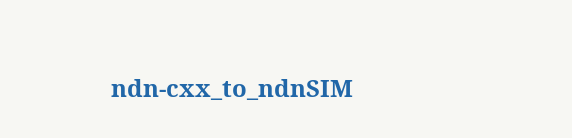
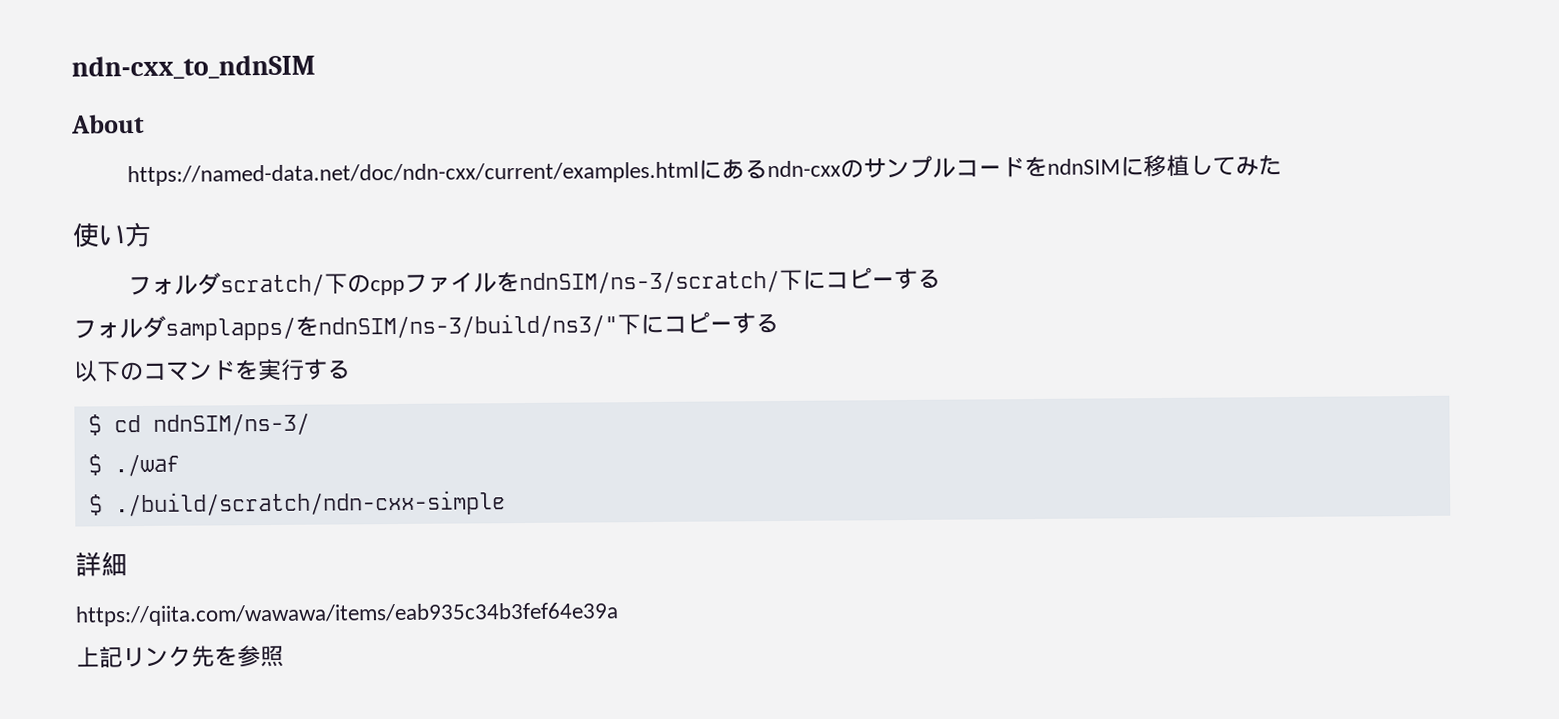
(353, 89) none -> [71,113,145,134] [127,154,1283,187] [72,221,152,248] [128,267,942,297] [73,311,779,341] [73,358,351,383] [87,412,310,436] [87,453,180,477] [88,490,506,518] [75,551,128,577] [75,602,619,627] [76,645,284,669] // About // https://named-data.net/doc/ndn-cxx/current/examples.htmlにあるndn-cxxのサンプルコードをndnSIMに移植してみた // 使い方 // フォルダscratch/下のcppファイルをndnSIM/ns-3/scratch/下にコピーする // フォルダsamplapps/をndnSIM/ns-3/build/ns3/"下にコピーする // 以下のコマンドを実行する // $ cd ndnSIM/ns-3/ // $ ./waf // $ ./build/scratch/ndn-cxx-simple // 詳細 // https://qiita.com/wawawa/items/eab935c34b3fef64e39a // 上記リンク先を参照

